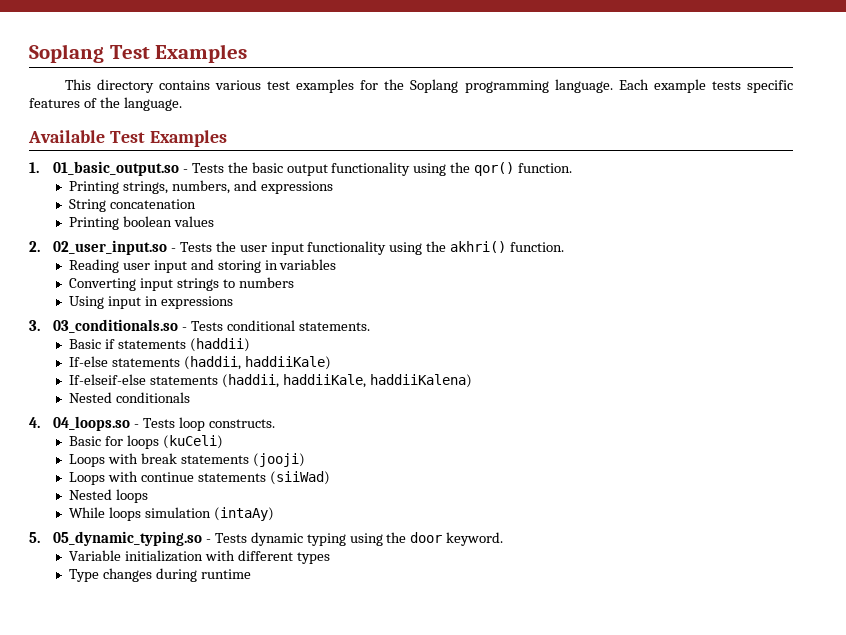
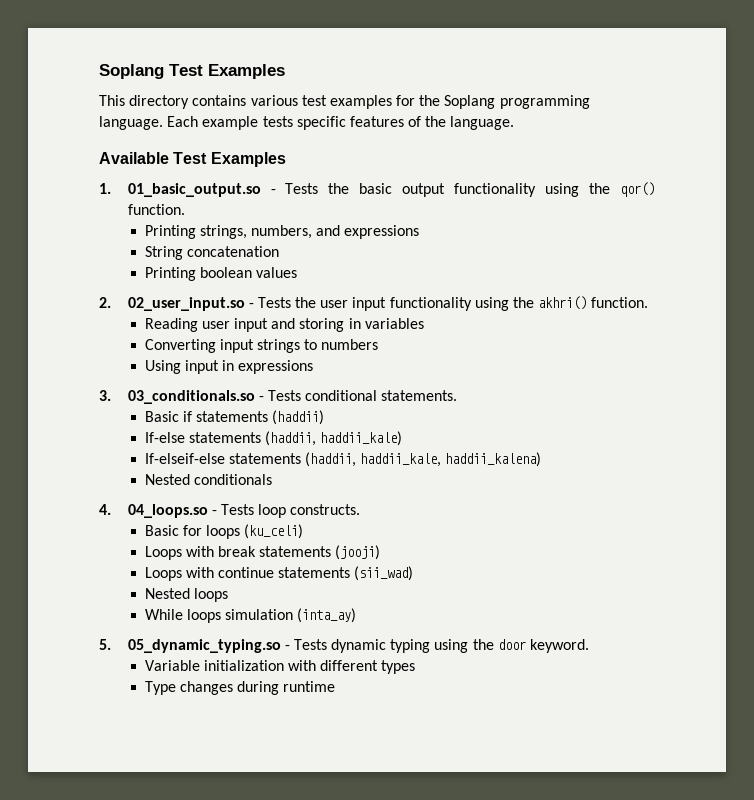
[244,356,331,370] haddiiKale) -> [320,431,403,446] haddii_kale)
[282,374,472,388] haddiiKale, haddiiKalena) -> [360,452,542,467] haddii_kale, haddii_kalena)
[162,435,223,449] (kuCeli) -> [244,524,304,539] (ku_celi)
[269,471,330,485] (siiWad) -> [354,566,414,581] (sii_wad)
[213,507,274,521] (intaAy) -> [297,608,357,623] (inta_ay)

